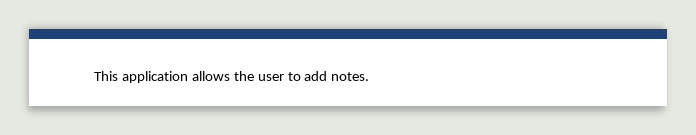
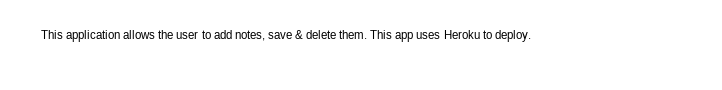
[331,72,370,81] notes. -> [234,30,531,42] notes, save & delete them. This app uses Heroku to deploy.

